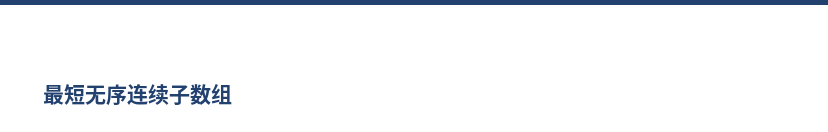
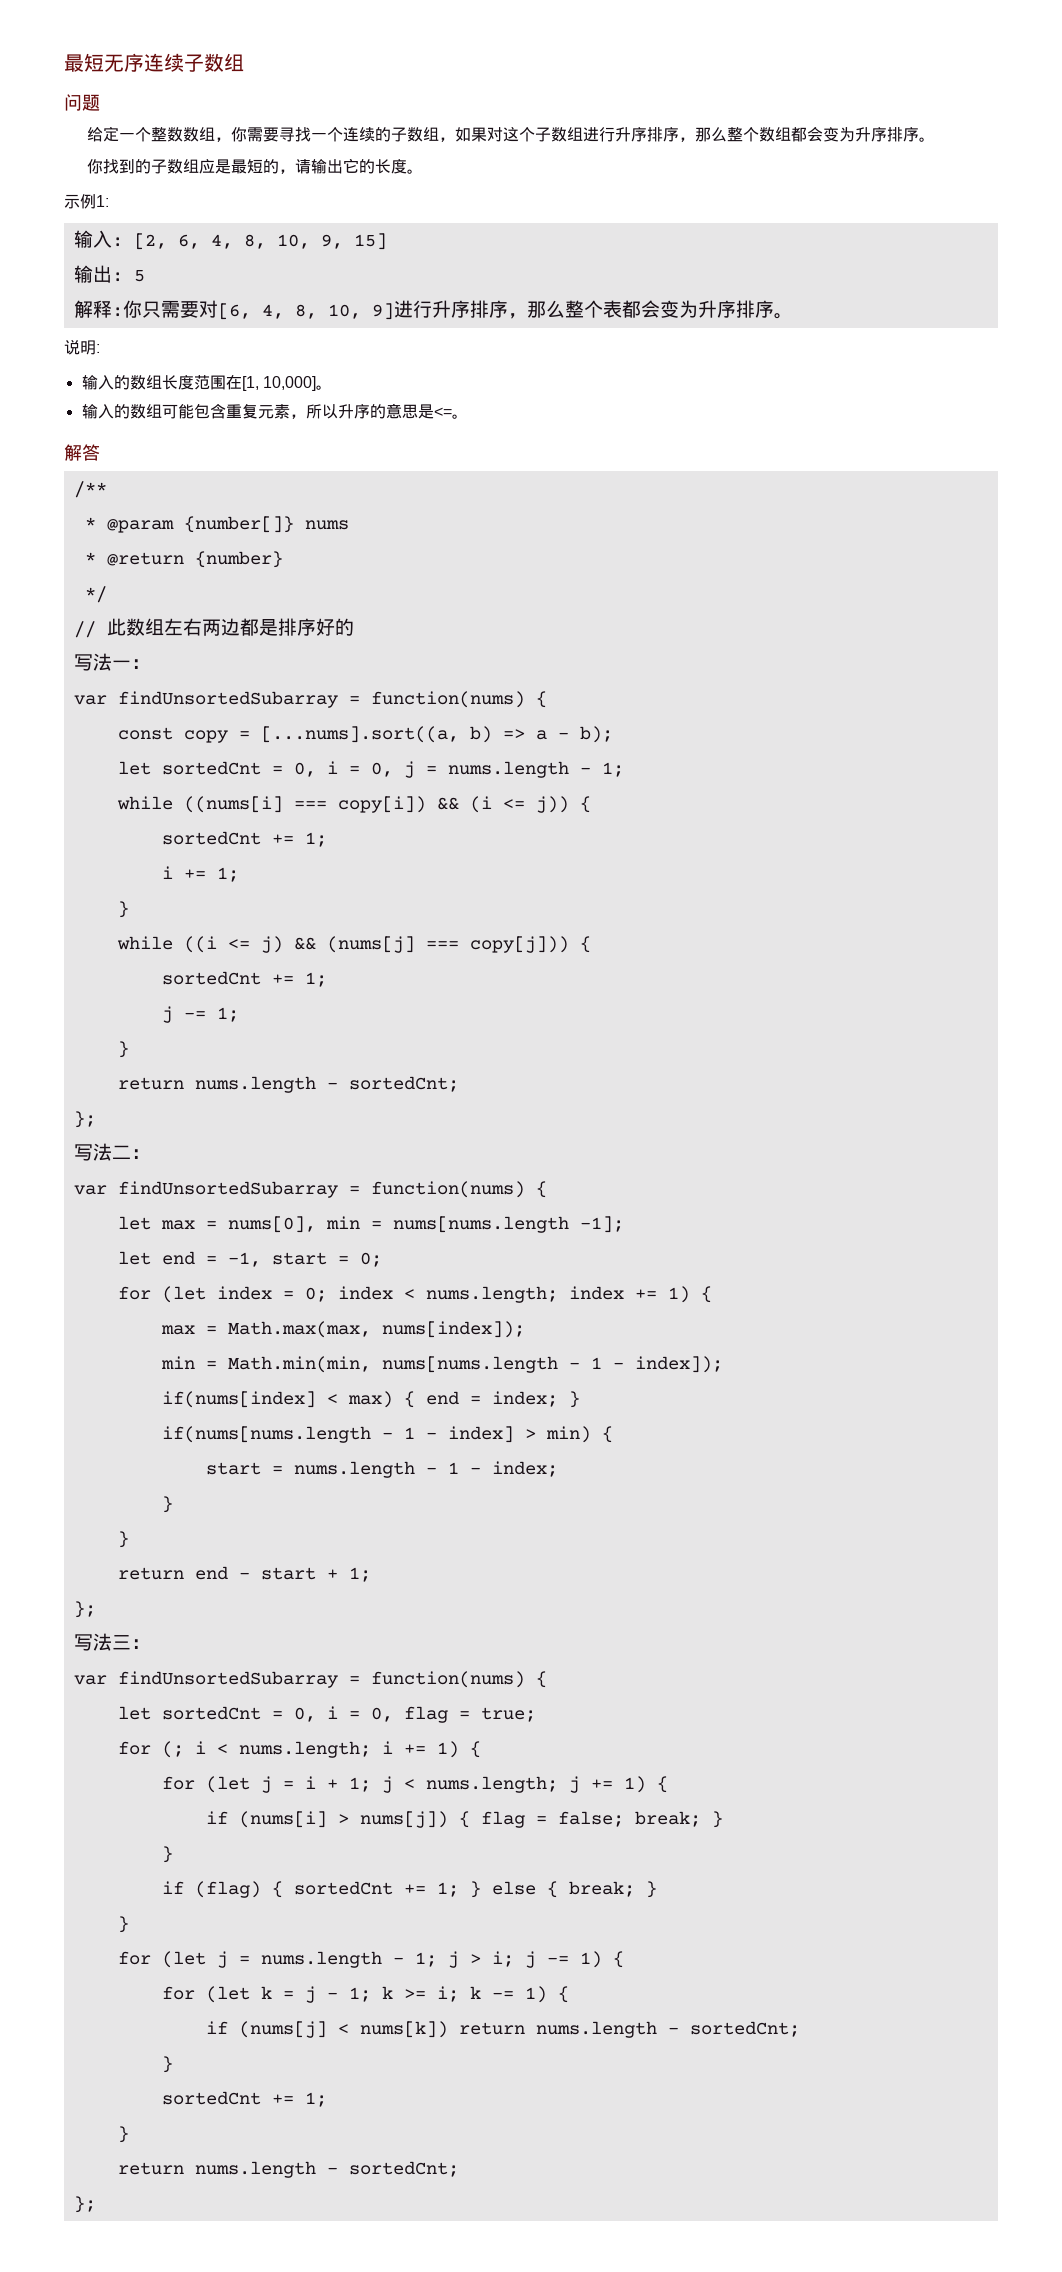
(232, 94) none -> [64,94,100,111] [86,126,935,142] [86,158,423,174] [64,194,109,209] [73,230,387,250] [73,265,145,283] [73,300,793,320] [64,339,100,355] [81,375,332,391] [81,403,468,419] [64,444,100,461] [73,481,107,498] [84,516,349,533] [84,551,283,568] [84,586,107,603] [73,618,354,638] [73,653,150,671] [73,691,547,708] [117,726,613,743] [117,761,624,778] [116,796,591,813] [161,831,327,847] [161,866,239,882] [117,901,129,918] [116,936,591,953] [161,971,327,987] [161,1006,239,1023] [117,1041,129,1058] [117,1076,459,1093] [73,1111,96,1128] [73,1143,150,1161] [73,1181,547,1198] [117,1216,624,1233] [117,1251,382,1267] [117,1286,712,1303] [160,1321,525,1338] [160,1356,723,1373] [161,1391,580,1408] [161,1426,613,1443] [205,1461,558,1478] [161,1496,173,1513] [117,1531,129,1548] [117,1566,371,1582] [73,1601,96,1618] [73,1633,150,1651] [73,1671,547,1688] [117,1706,536,1723] [117,1741,481,1758] [161,1776,668,1793] [205,1811,723,1828] [161,1846,173,1863] [161,1881,657,1898] [117,1916,129,1933] [117,1951,624,1968] [161,1986,569,2003] [205,2021,800,2038] [161,2056,173,2073] [161,2091,327,2107] [117,2126,129,2143] [117,2161,459,2178] [73,2196,96,2213] // 问题 // 给定一个整数数组，你需要寻找一个连续的子数组，如果对这个子数组进行升序排序，那么整个数组都会变为升序排序。 // 你找到的子数组应是最短的，请输出它的长度。 // 示例1: // 输入: [2, 6, 4, 8, 10, 9, 15] // 输出: 5 // 解释:你只需要对[6, 4, 8, 10, 9]进行升序排序，那么整个表都会变为升序排序。 // 说明: // 输入的数组长度范围在[1, 10,000]。 // 输入的数组可能包含重复元素，所以升序的意思是<=。 // 解答 // /** // * @param {number[]} nums // * @return {number} // */ // // 此数组左右两边都是排序好的 // 写法一： // var findUnsortedSubarray = function(nums) { // const copy = [...nums].sort((a, b) => a - b); // let sortedCnt = 0, i = 0, j = nums.length - 1; // while ((nums[i] === copy[i]) && (i <= j)) { // sortedCnt += 1; // i += 1; // } // while ((i <= j) && (nums[j] === copy[j])) { // sortedCnt += 1; // j -= 1; // } // return nums.length - sortedCnt; // }; // 写法二： // var findUnsortedSubarray = function(nums) { // let max = nums[0], min = nums[nums.length -1]; // let end = -1, start = 0; // for (let index = 0; index < nums.length; index += 1) { // max = Math.max(max, nums[index]); // min = Math.min(min, nums[nums.length - 1 - index]); // if(nums[index] < max) { end = index; } // if(nums[nums.length - 1 - index] > min) { // start = nums.length - 1 - index; // } // } // return end - start + 1; // }; // 写法三： // var findUnsortedSubarray = function(nums) { // let sortedCnt = 0, i = 0, flag = true; // for (; i < nums.length; i += 1) { // for (let j = i + 1; j < nums.length; j += 1) { // if (nums[i] > nums[j]) { flag = false; break; } // } // if (flag) { sortedCnt += 1; } else { break; } // } // for (let j = nums.length - 1; j > i; j -= 1) { // for (let k = j - 1; k >= i; k -= 1) { // if (nums[j] < nums[k]) return nums.length - sortedCnt; // } // sortedCnt += 1; // } // return nums.length - sortedCnt; // };

